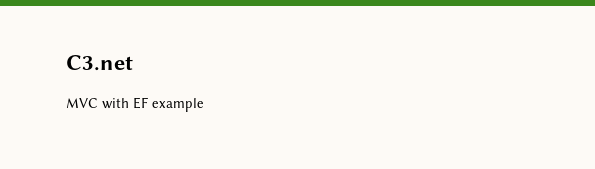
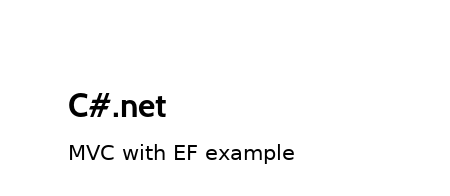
[66,55,133,71] C3.net -> [68,93,167,117] C#.net

